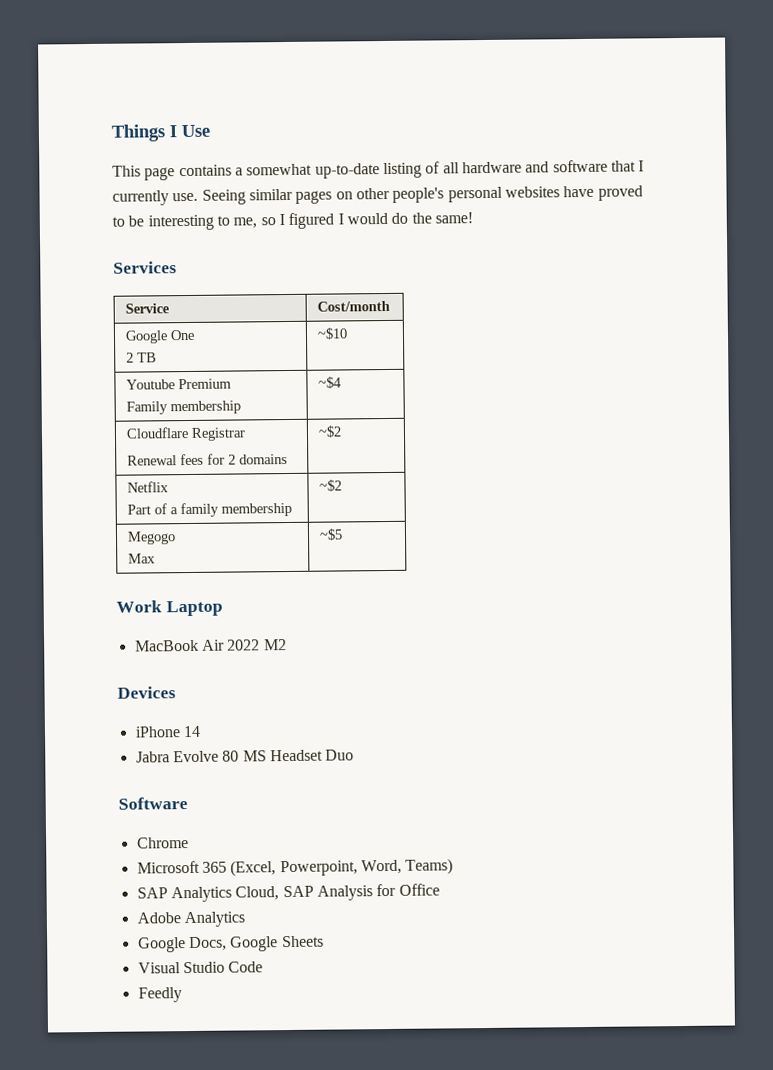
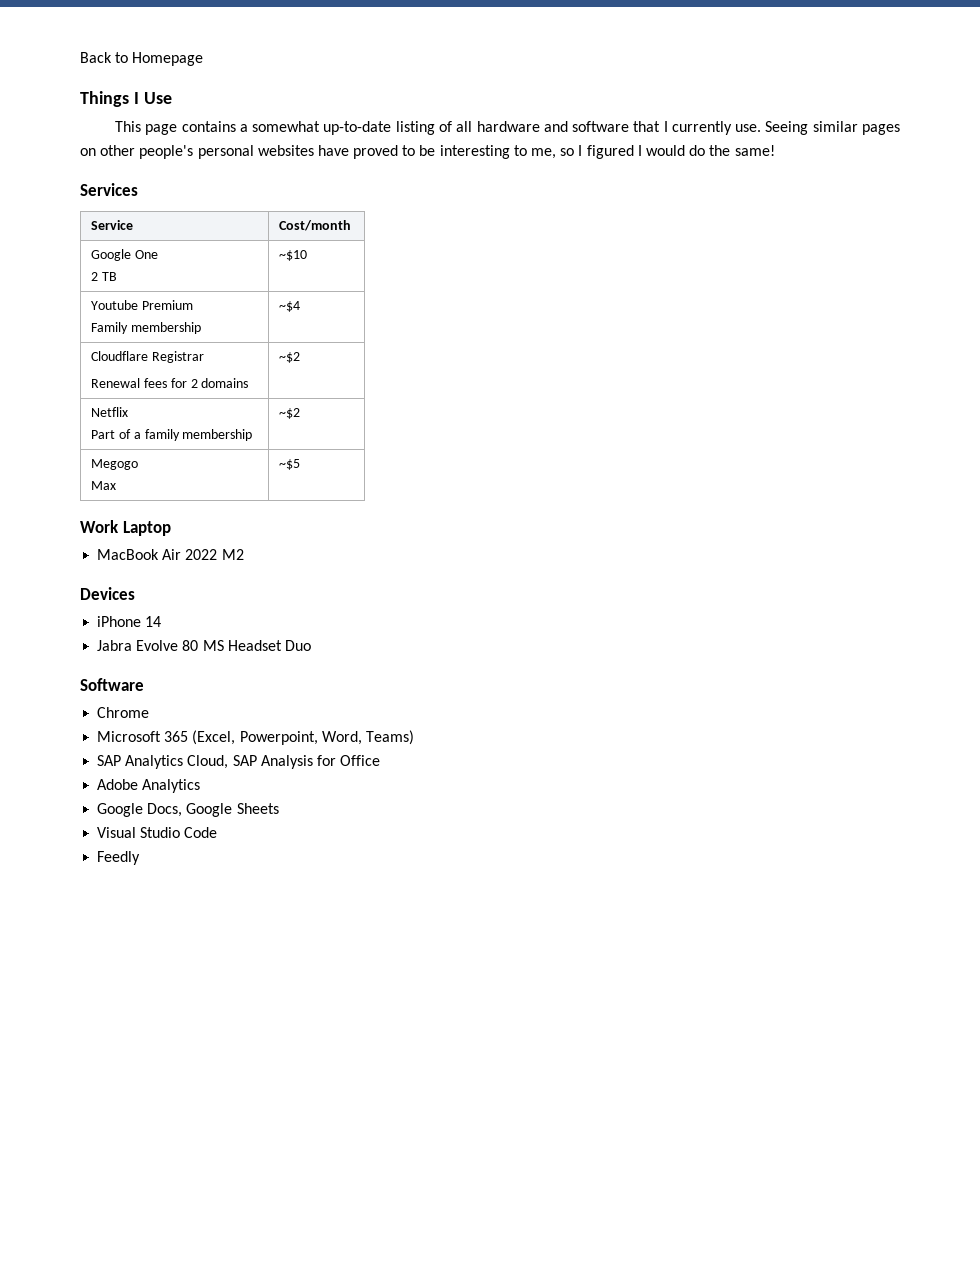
(111, 133) none -> [80,52,204,66] Back to Homepage //

